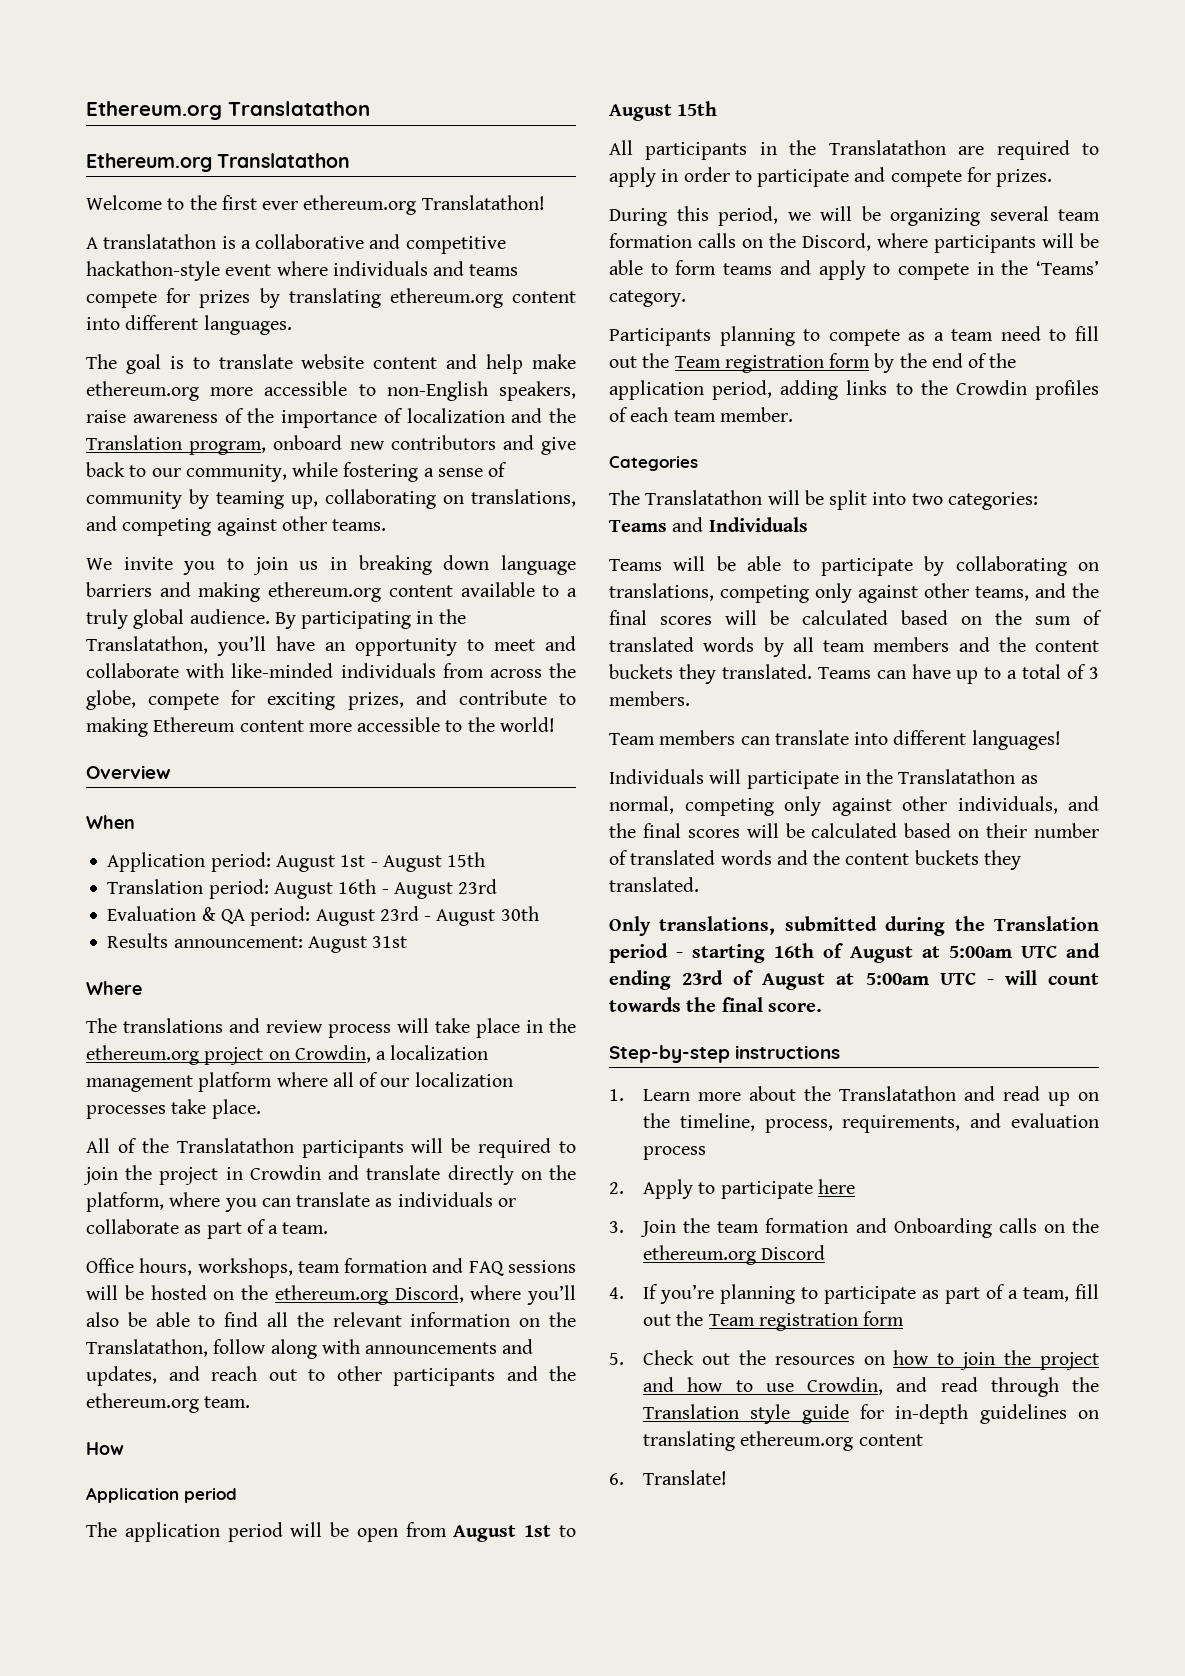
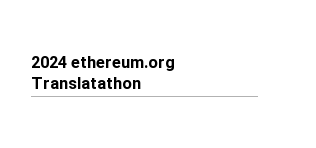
[86,101,370,120] [86,153,351,172] [86,195,545,215] [86,234,506,254] [86,261,519,281] [86,288,576,308] [86,315,292,335] [86,354,577,374] [86,381,576,401] [86,408,576,428] [86,435,576,455] [86,462,508,482] [86,489,576,509] [86,516,387,536] [86,555,576,575] [86,582,577,602] [86,609,466,629] [86,636,576,656] [86,663,576,678] [86,690,576,710] [86,717,555,737] [86,765,171,779] [86,815,135,829] [107,852,486,872] [107,879,498,899] [107,906,539,926] [107,933,408,953] [86,981,142,995] [86,1018,576,1038] [86,1045,489,1065] [86,1072,513,1092] [86,1099,261,1119] [86,1138,576,1158] [83,1165,576,1185] [86,1192,516,1212] [86,1219,329,1239] [86,1258,576,1278] [86,1285,576,1305] [86,1312,576,1327] [86,1339,534,1359] [86,1366,576,1386] [86,1393,251,1413] [86,1442,124,1455] [86,1487,237,1503] [86,1522,576,1542] [609,101,718,121] [609,140,1099,160] [609,167,1053,187] [609,206,1100,226] [609,233,1099,253] [609,260,1099,280] [609,290,686,307] [609,326,1099,346] [609,353,1017,373] [609,380,1099,400] [609,407,793,422] [609,456,698,471] [609,490,1038,510] [609,517,808,532] [609,556,1099,576] [609,583,1099,603] [609,610,1102,625] [609,637,1099,657] [609,664,1100,684] [609,691,690,706] [609,730,1061,750] [609,769,1038,789] [609,796,1099,816] [609,823,1099,838] [609,850,1021,870] [609,877,699,892] [609,916,1099,936] [609,943,1100,963] [609,970,1099,990] [609,997,822,1012] [609,1045,841,1063] [609,1086,1099,1106] [643,1113,1099,1133] [643,1146,707,1160] [609,1179,855,1199] [609,1218,1099,1238] [643,1245,826,1265] [609,1284,1100,1304] [643,1311,905,1331] [609,1350,1099,1370] [643,1377,1099,1397] [643,1404,1099,1424] [643,1431,923,1451] [609,1470,728,1485] Ethereum.org Translatathon // Ethereum.org Translatathon // Welcome to the first ever ethereum.org Translatathon! // A translatathon is a collaborative and competitive hackathon-style event where individuals and teams compete for prizes by translating ethereum.org content into different languages. // The goal is to translate website content and help make ethereum.org more accessible to non-English speakers, raise awareness of the importance of localization and the Translation program, onboard new contributors and give back to our community, while fostering a sense of community by teaming up, collaborating on translations, and competing against other teams. // We invite you to join us in breaking down language barriers and making ethereum.org content available to a truly global audience. By participating in the Translatathon, you’ll have an opportunity to meet and collaborate with like-minded individuals from across the globe, compete for exciting prizes, and contribute to making Ethereum content more accessible to the world! // Overview // When // Application period: August 1st - August 15th // Translation period: August 16th - August 23rd // Evaluation & QA period: August 23rd - August 30th // Results announcement: August 31st // Where // The translations and review process will take place in the ethereum.org project on Crowdin, a localization management platform where all of our localization processes take place. // All of the Translatathon participants will be required to join the project in Crowdin and translate directly on the platform, where you can translate as individuals or collaborate as part of a team. // Office hours, workshops, team formation and FAQ sessions will be hosted on the ethereum.org Discord, where you’ll also be able to find all the relevant information on the Translatathon, follow along with announcements and updates, and reach out to other participants and the ethereum.org team. // How // Application period // The application period will be open from August 1st to August 15th // All participants in the Translatathon are required to apply in order to participate and compete for prizes. // During this period, we will be organizing several team formation calls on the Discord, where participants will be able to form teams and apply to compete in the ‘Teams’ category. // Participants planning to compete as a team need to fill out the Team registration form by the end of the application period, adding links to the Crowdin profiles of each team member. // Categories // The Translatathon will be split into two categories: Teams and Individuals // Teams will be able to participate by collaborating on translations, competing only against other teams, and the final scores will be calculated based on the sum of translated words by all team members and the content buckets they translated. Teams can have up to a total of 3 members. // Team members can translate into different languages! // Individuals will participate in the Translatathon as normal, competing only against other individuals, and the final scores will be calculated based on their number of translated words and the content buckets they translated. // Only translations, submitted during the Translation period - starting 16th of August at 5:00am UTC and ending 23rd of August at 5:00am UTC - will count towards the final score. // Step-by-step instructions // 1. Learn more about the Translatathon and read up on the timeline, process, requirements, and evaluation process // 2. Apply to participate here // 3. Join the team formation and Onboarding calls on the ethereum.org Discord // 4. If you’re planning to participate as part of a team, fill out the Team registration form // 5. Check out the resources on how to join the project and how to use Crowdin, and read through the Translation style guide for in-depth guidelines on translating ethereum.org content // 6. Translate! -> [31,56,176,71] [31,77,141,89] 2024 ethereum.org Translatathon

